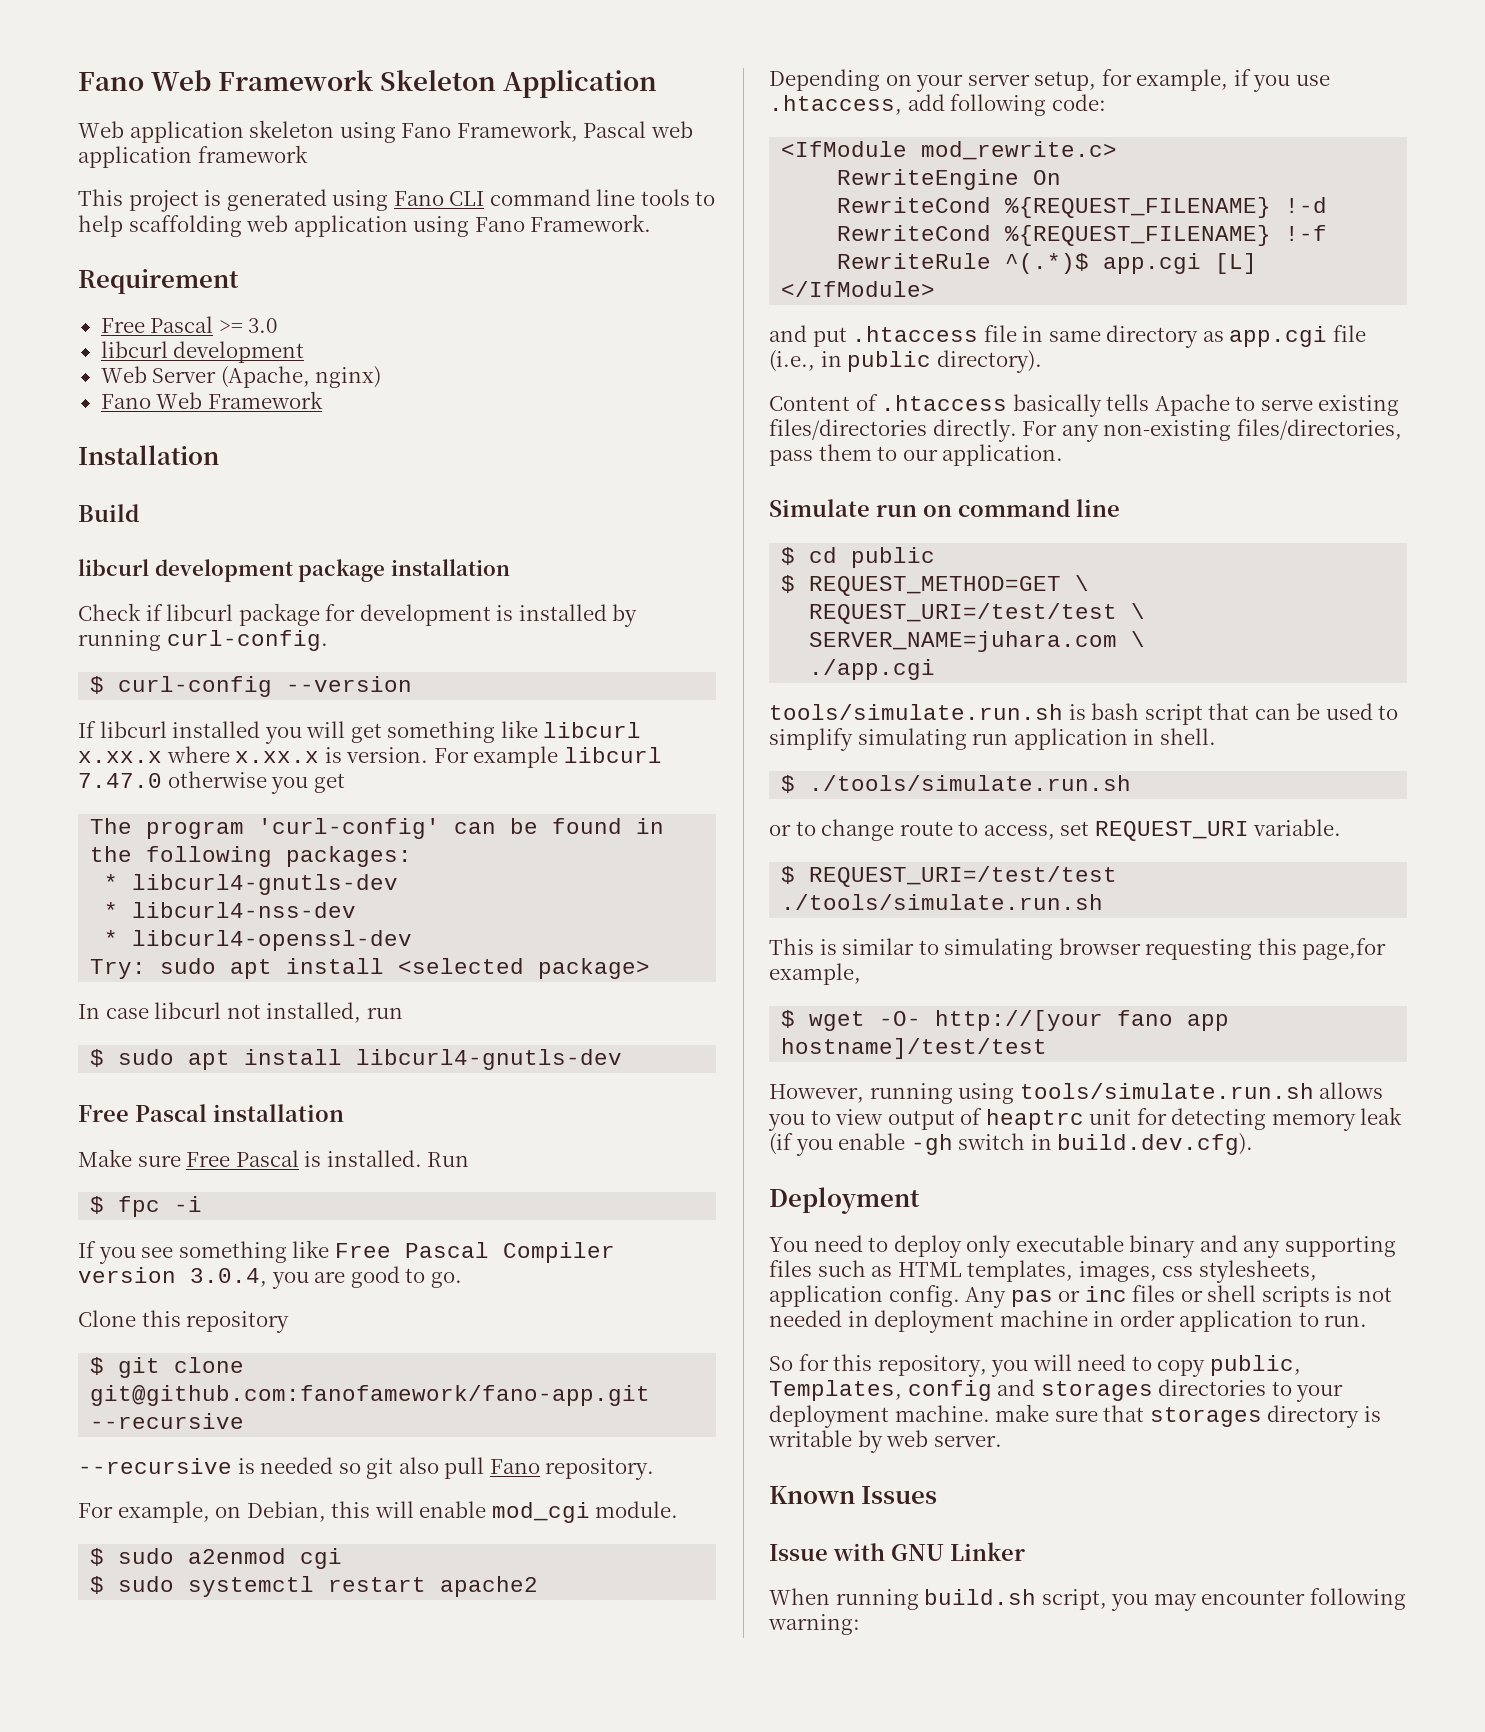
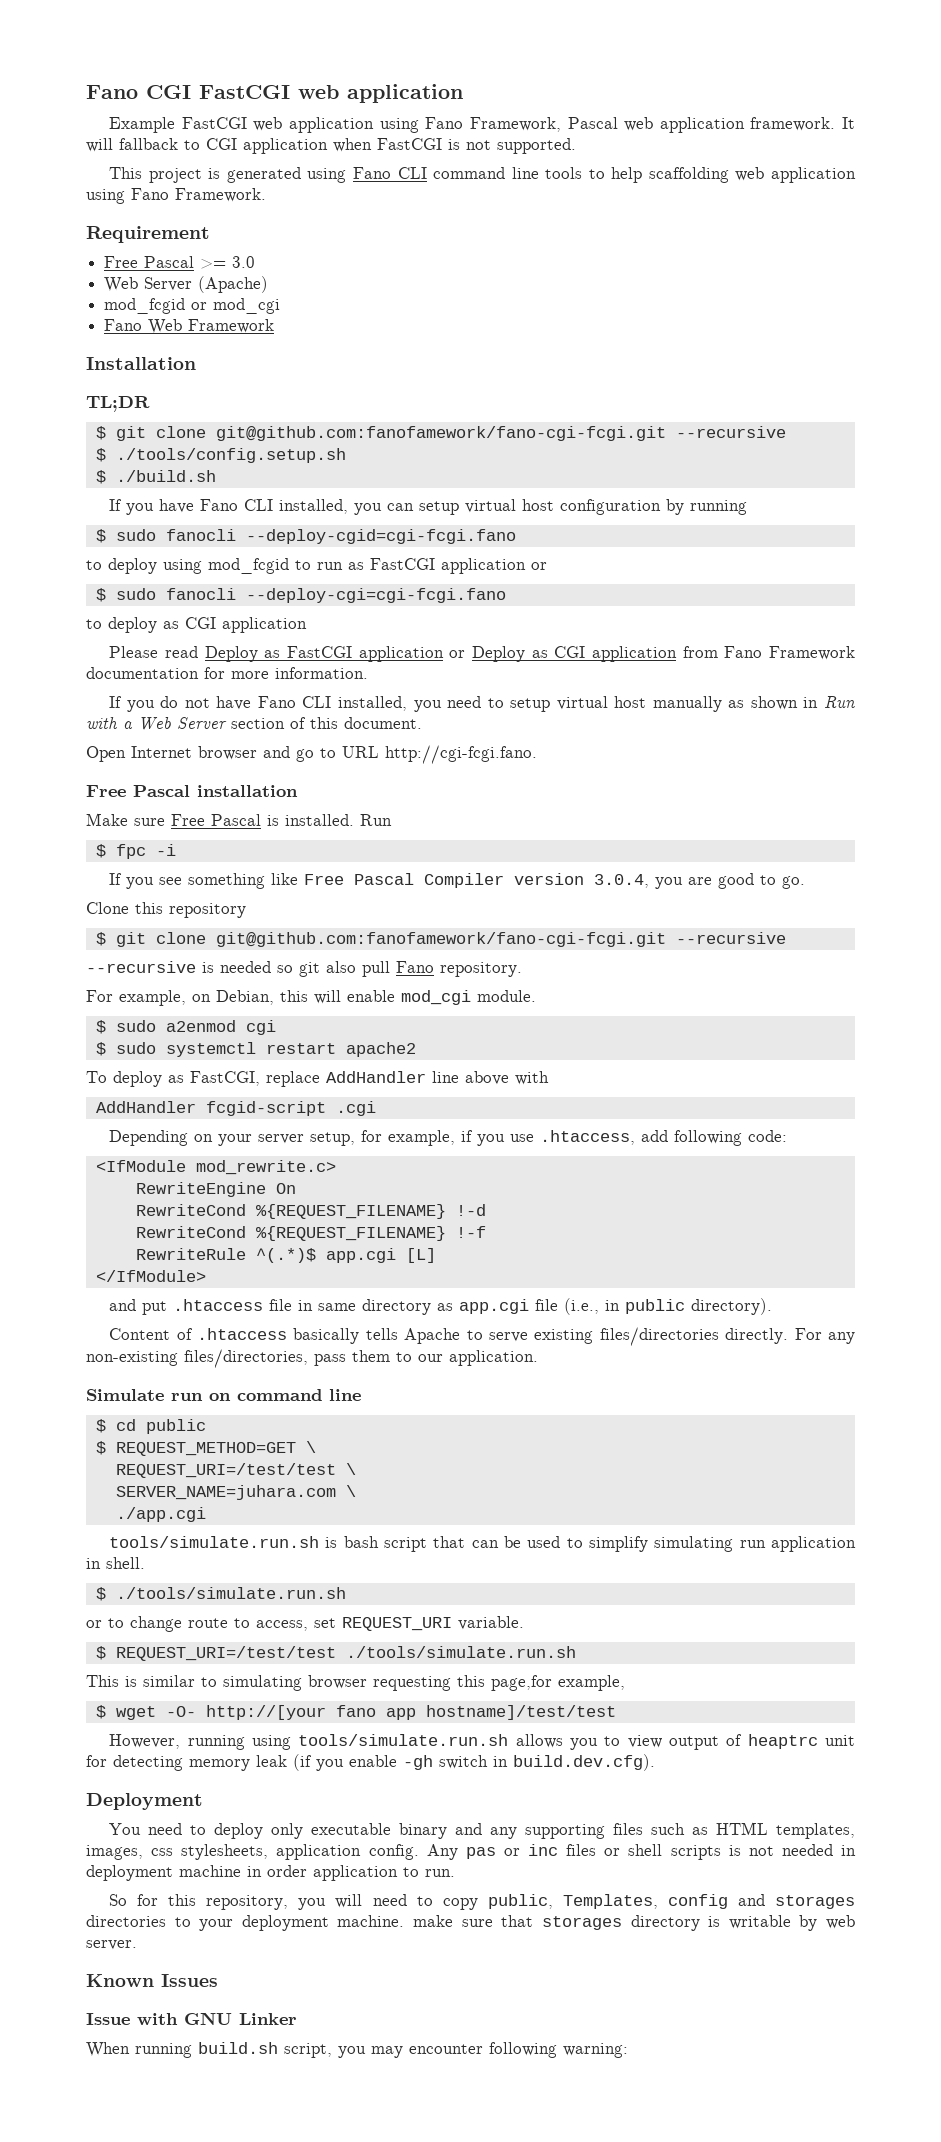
[78,70,658,98] [78,120,335,143] Fano Web Framework Skeleton Application // Web application skeleton -> [86,84,463,103] [109,117,375,133] Fano CGI FastCGI web application // Example FastCGI web application
[197,145,308,163] framework -> [750,117,855,131] [86,138,576,154] framework. It will fallback to CGI application when FastCGI is not supported.
[100,341,305,363] [100,366,382,388] // libcurl development // Web Server (Apache, nginx) -> [104,276,269,293] [104,298,281,314] // Web Server (Apache) // mod_fcgid or mod_cgi
[78,504,139,522] [78,559,510,582] [78,603,638,627] [78,630,328,651] [90,676,413,697] [78,720,642,744] [78,746,662,768] [78,771,345,794] [90,818,665,839] [90,846,413,867] [104,874,399,895] [104,902,357,918] [104,930,413,951] [90,958,651,979] [78,1002,403,1023] [90,1049,623,1070] Build // libcurl development package installation // Check if libcurl package for development is installed by running curl-config. // $ curl-config --version // If libcurl installed you will get something like libcurl x.xx.x where x.xx.x is version. For example libcurl 7.47.0 otherwise you get // The program 'curl-config' can be found in the following packages: // * libcurl4-gnutls-dev // * libcurl4-nss-dev // * libcurl4-openssl-dev // Try: sudo apt install <selected package> // In case libcurl not installed, run // $ sudo apt install libcurl4-gnutls-dev -> [86,396,150,412] [95,426,786,441] [95,448,346,463] [95,470,216,484] [109,499,748,515] [95,529,516,544] [86,558,547,574] [95,588,506,603] [86,617,307,633] [109,646,856,662] [86,667,368,679] [109,696,855,712] [86,717,422,730] [86,745,537,764] TL;DR // $ git clone git@github.com:fanofamework/fano-cgi-fcgi.git --recursive // $ ./tools/config.setup.sh // $ ./build.sh // If you have Fano CLI installed, you can setup virtual host configuration by running // $ sudo fanocli --deploy-cgid=cgi-fcgi.fano // to deploy using mod_fcgid to run as FastCGI application or // $ sudo fanocli --deploy-cgi=cgi-fcgi.fano // to deploy as CGI application // Please read Deploy as FastCGI application or Deploy as CGI application from Fano Framework documentation for more information. // If you do not have Fano CLI installed, you need to setup virtual host manually as shown in Run with a Web Server section of this document. // Open Internet browser and go to URL http://cgi-fcgi.fano.
[90,1385,651,1406] git@github.com:fanofamework/fano-app.git -> [215,932,666,947] git@github.com:fanofamework/fano-cgi-fcgi.git
(539, 1586) none -> [86,1071,549,1087] [95,1101,376,1116] // To deploy as FastCGI, replace AddHandler line above with // AddHandler fcgid-script .cgi

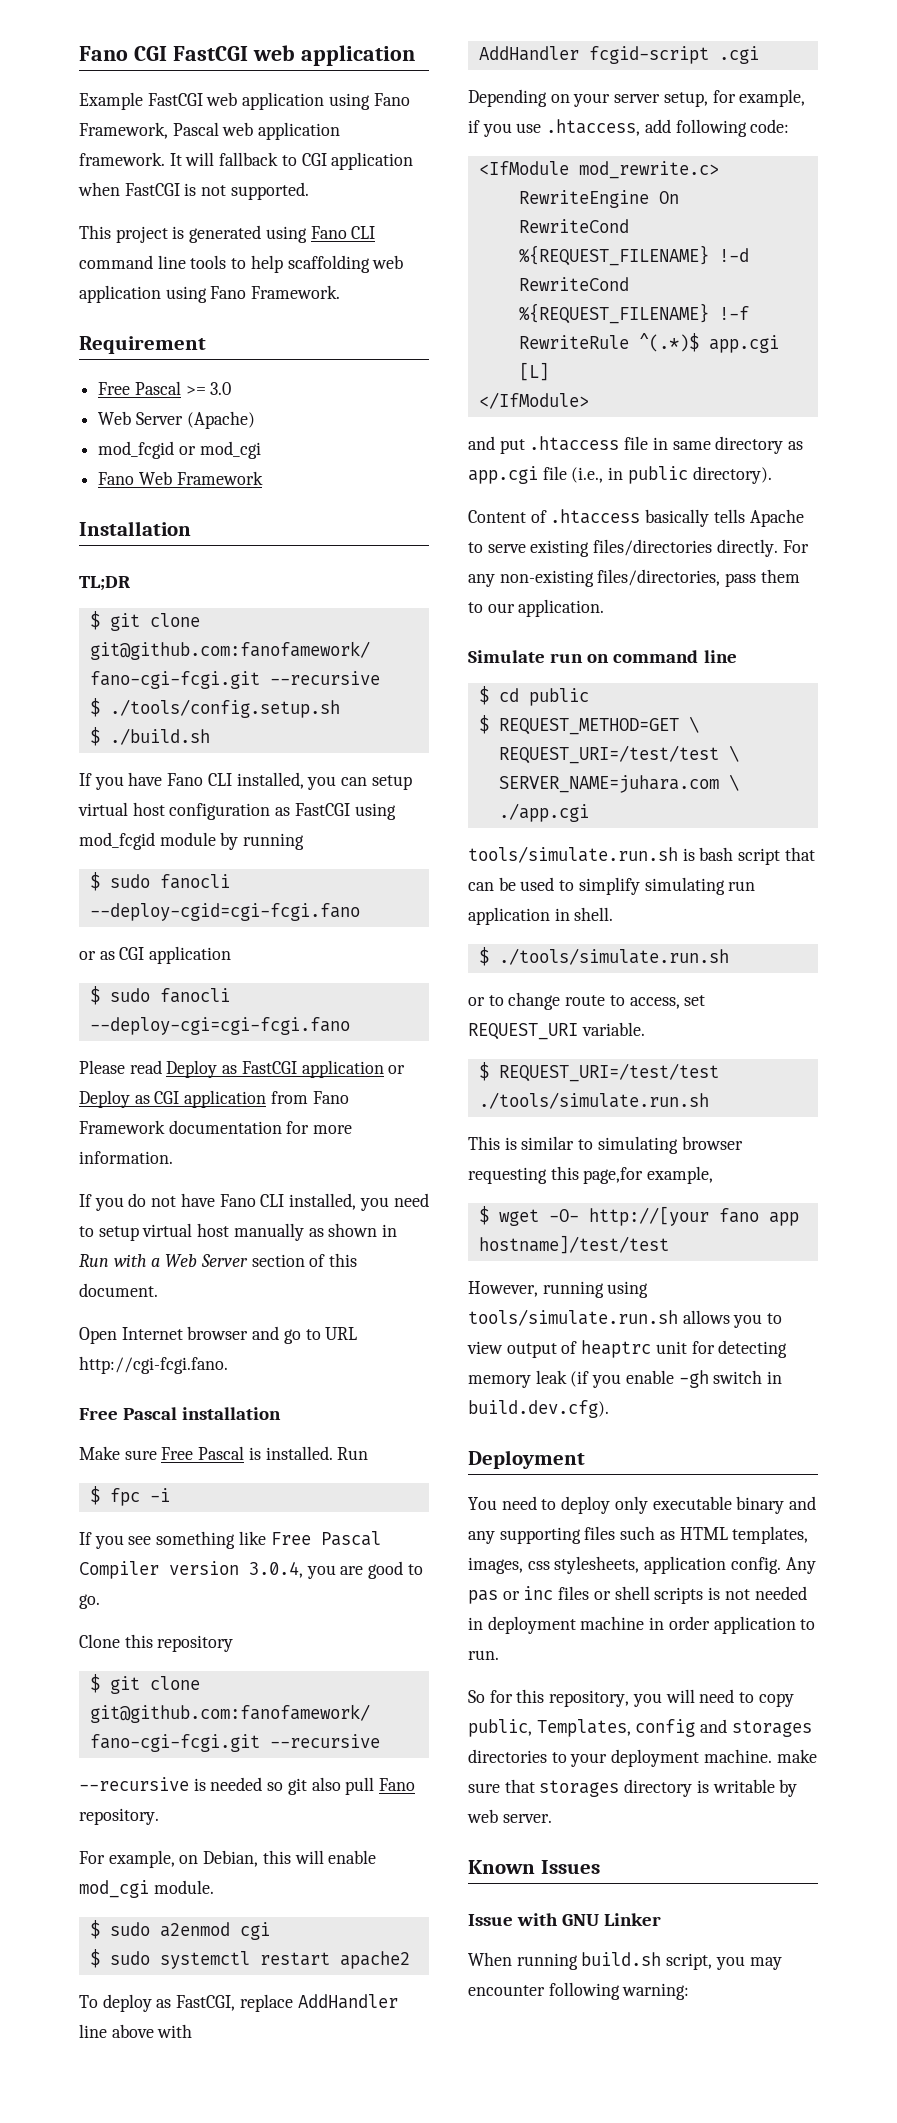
(662, 507) none -> [275,803,396,820] [79,832,216,850] as FastCGI using mod_fcgid module
[86,558,547,574] to deploy using mod_fcgid to run as FastCGI application or -> [79,946,232,964] or as CGI application
[86,617,307,633] // to deploy as CGI application -> (350, 1026) none

